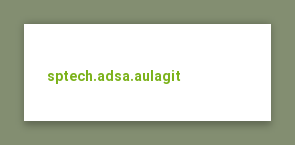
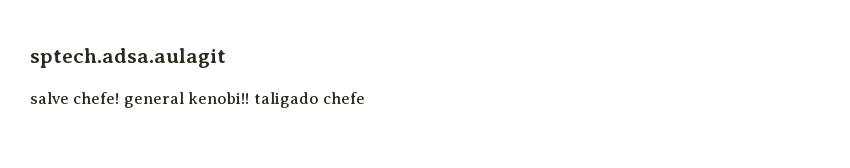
(181, 77) none -> [30,92,366,108] // salve chefe! general kenobi!! taligado chefe

